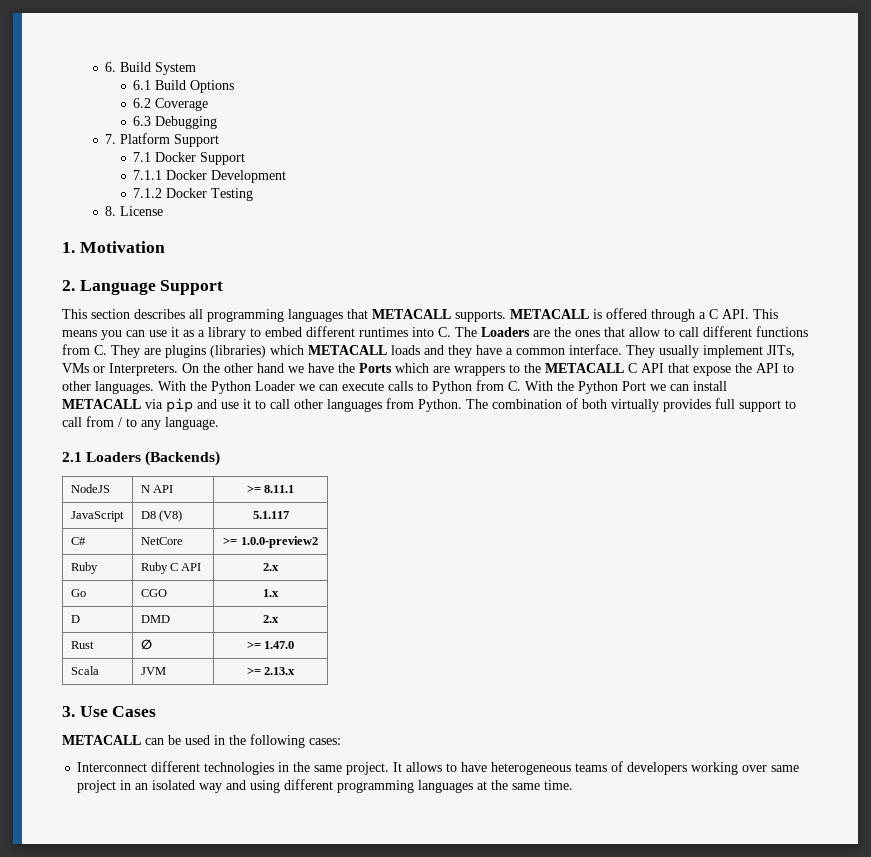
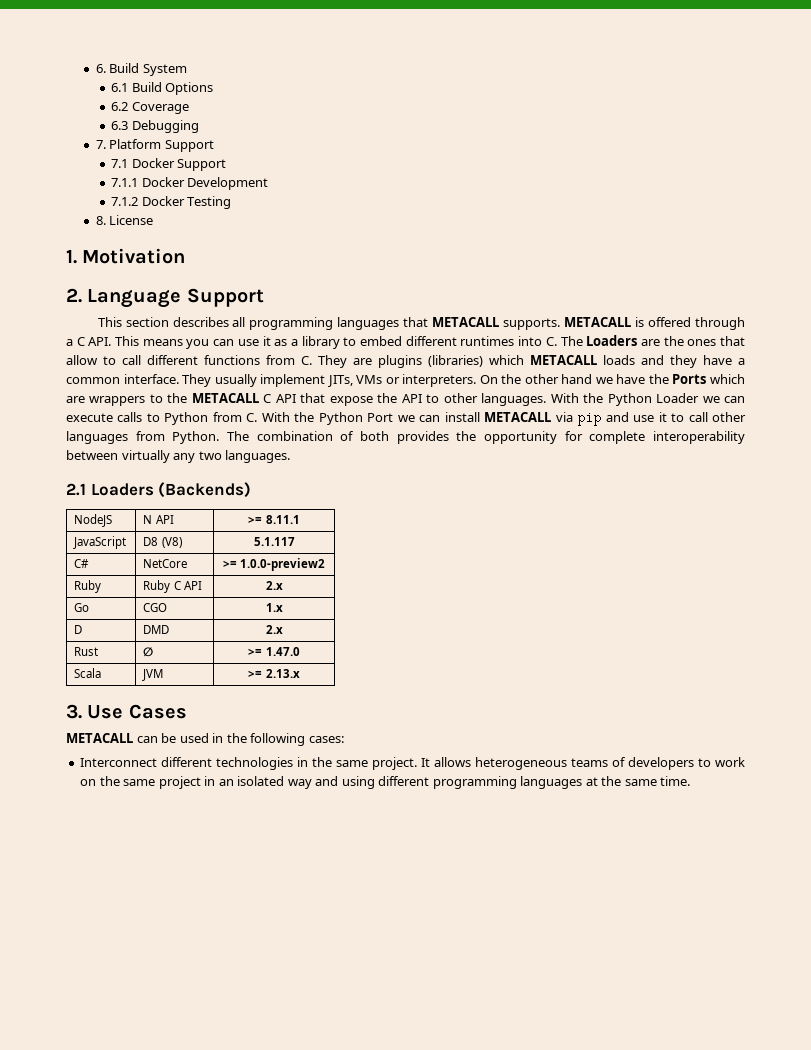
[109,363,178,376] Interpreters. -> [402,374,477,387] interpreters.
[611,398,796,412] [62,416,219,430] virtually provides full support to call from / to any language. -> [396,431,745,444] [66,450,291,463] provides the opportunity for complete interoperability between virtually any two languages.
[446,762,488,772] to have -> (472, 762) none
[691,762,768,775] working over -> [698,757,745,767] [80,776,120,786] to work on the

